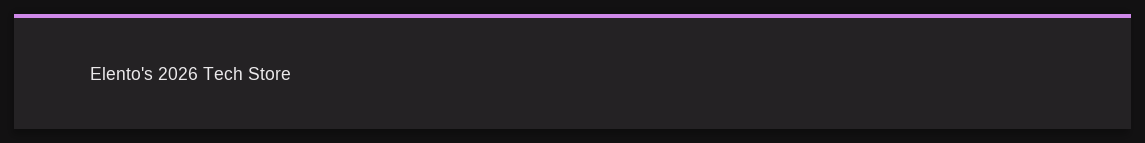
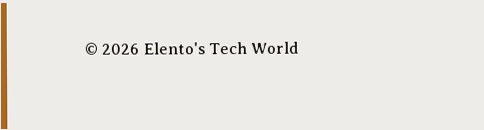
[90,67,291,80] Elento's 2026 Tech Store -> [84,41,300,55] © 2026 Elento's Tech World

